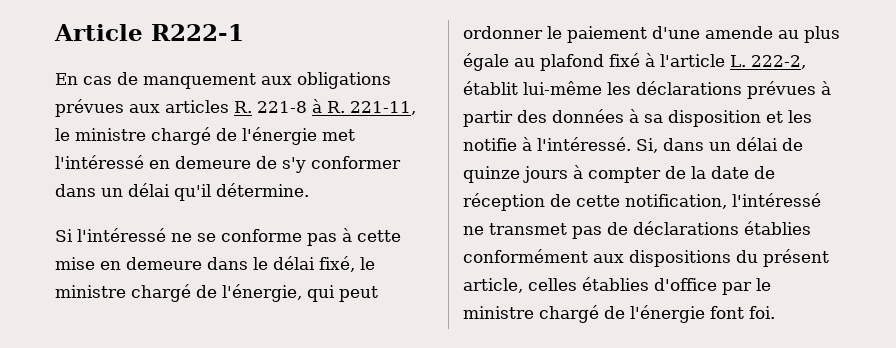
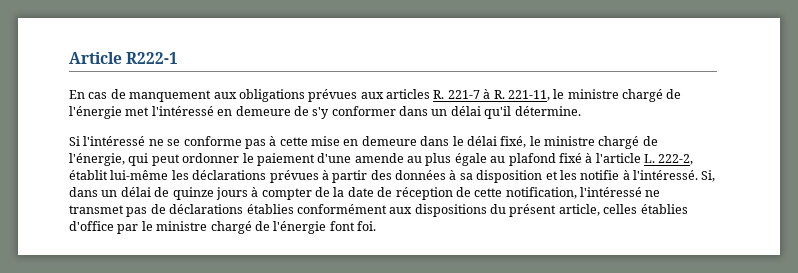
[257,101,307,113] 221-8 -> [447,90,480,99] 221-7

